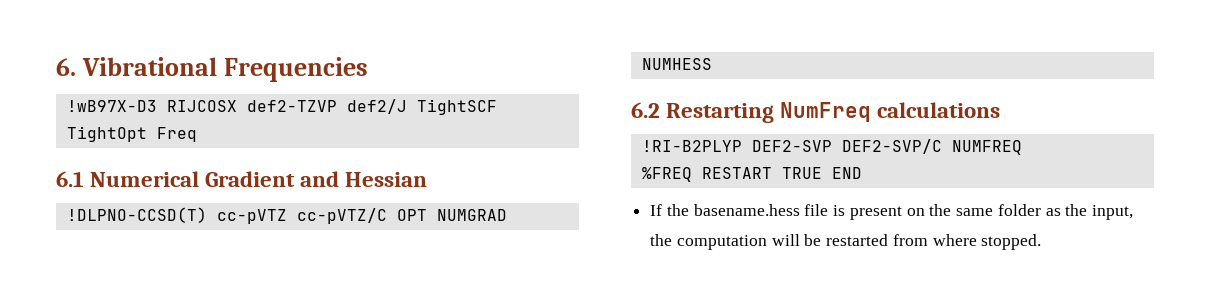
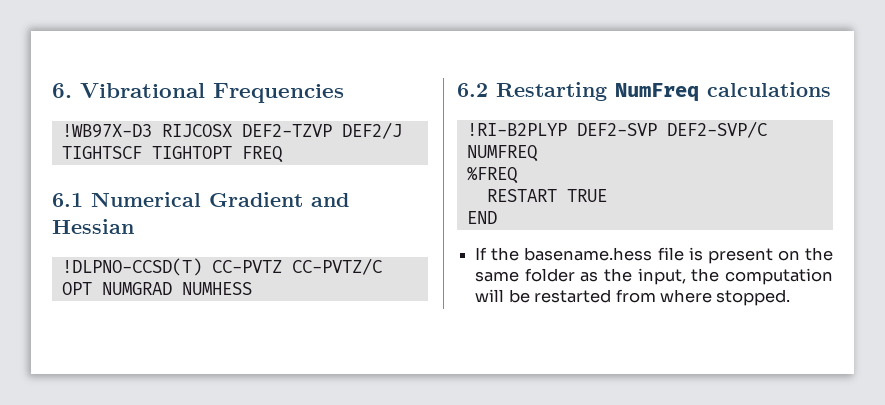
[66,99,497,115] [66,126,197,142] !wB97X-D3 RIJCOSX def2-TZVP def2/J TightSCF TightOpt Freq -> [61,122,402,139] [61,146,283,163] !WB97X-D3 RIJCOSX DEF2-TZVP DEF2/J TIGHTSCF TIGHTOPT FREQ
[216,208,387,224] cc-pVTZ cc-pVTZ/C -> [211,258,382,275] CC-PVTZ CC-PVTZ/C
(692, 174) none -> (518, 175) //
(822, 173) none -> (607, 195) //

